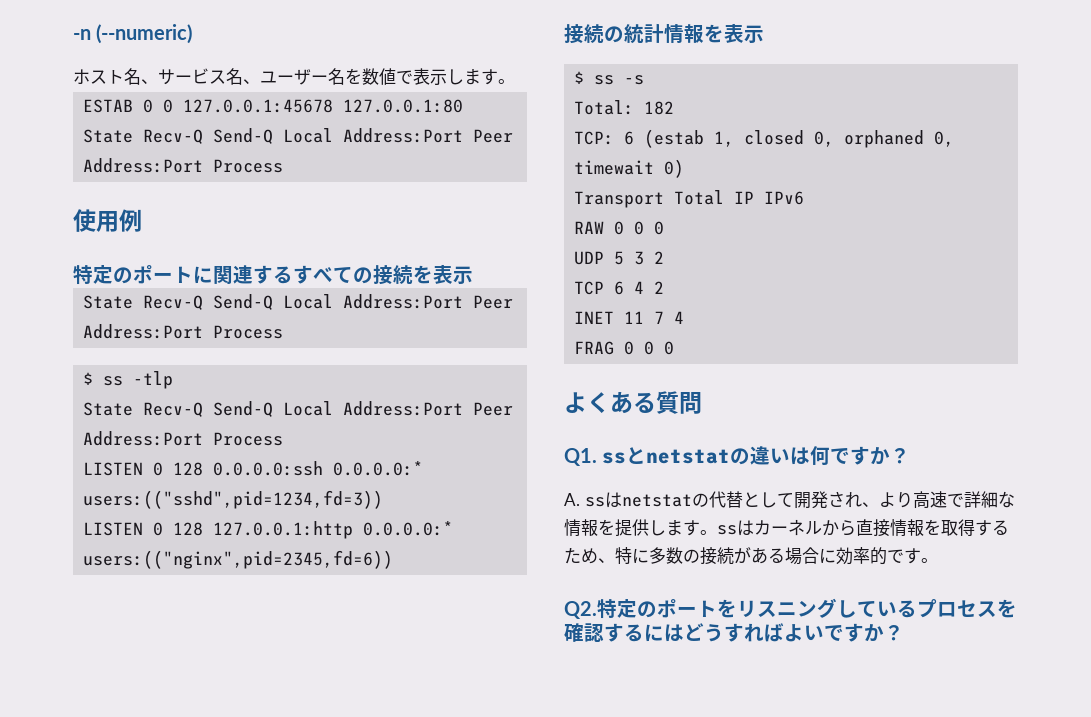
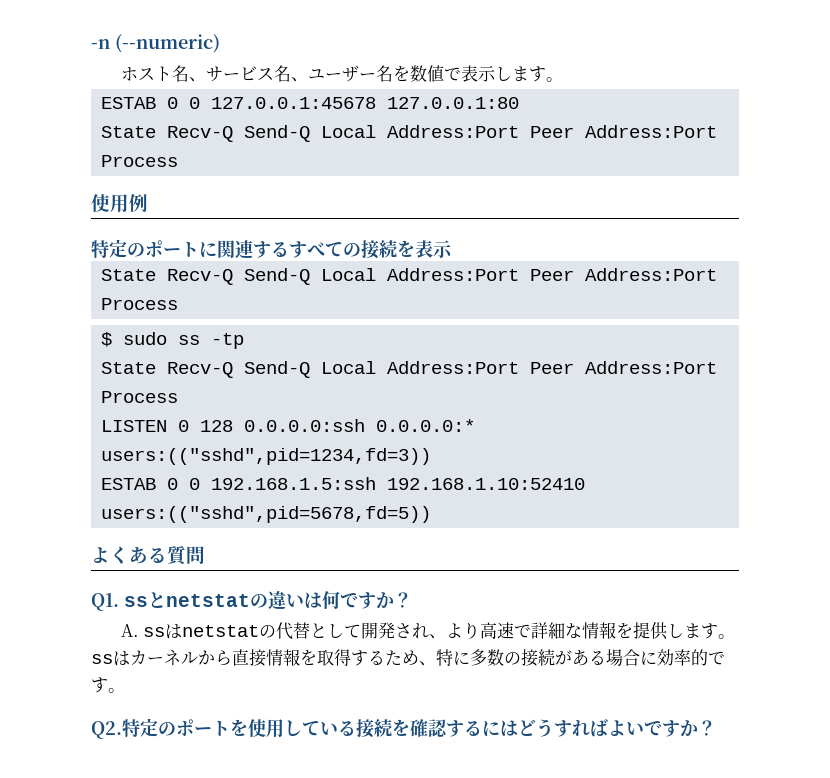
[103,371,174,389] ss -tlp -> [123,332,245,349] sudo ss -tp
[83,521,454,539] [83,550,394,569] [564,23,764,44] [574,71,645,85] [574,100,675,115] [574,129,955,148] [574,159,685,178] [574,190,805,208] [574,221,665,235] [574,251,665,265] [574,281,665,295] [574,311,685,324] [574,341,675,355] LISTEN 0 128 127.0.0.1:http 0.0.0.0:* users:(("nginx",pid=2345,fd=6)) // 接続の統計情報を表示 // $ ss -s // Total: 182 // TCP: 6 (estab 1, closed 0, orphaned 0, timewait 0) // Transport Total IP IPv6 // RAW 0 0 0 // UDP 5 3 2 // TCP 6 4 2 // INET 11 7 4 // FRAG 0 0 0 -> [101,477,586,490] [101,506,432,523] ESTAB 0 0 192.168.1.5:ssh 192.168.1.10:52410 users:(("sshd",pid=5678,fd=5))
[737,598,997,618] リスニングしているプロセス -> [248,719,392,738] 使用している接続

